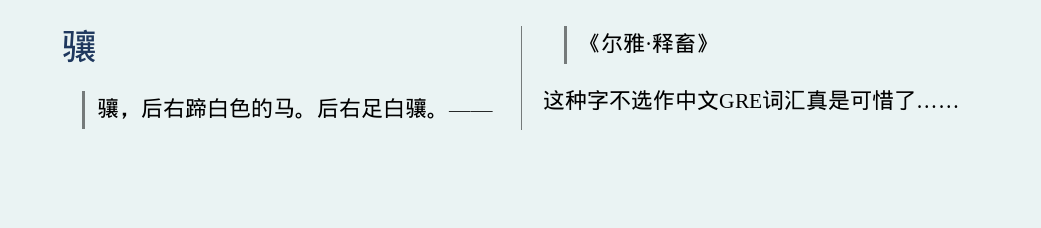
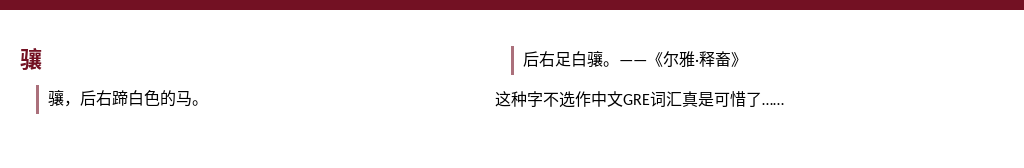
(318, 115) none -> (208, 103) //

